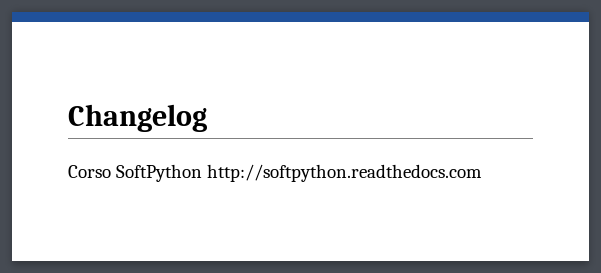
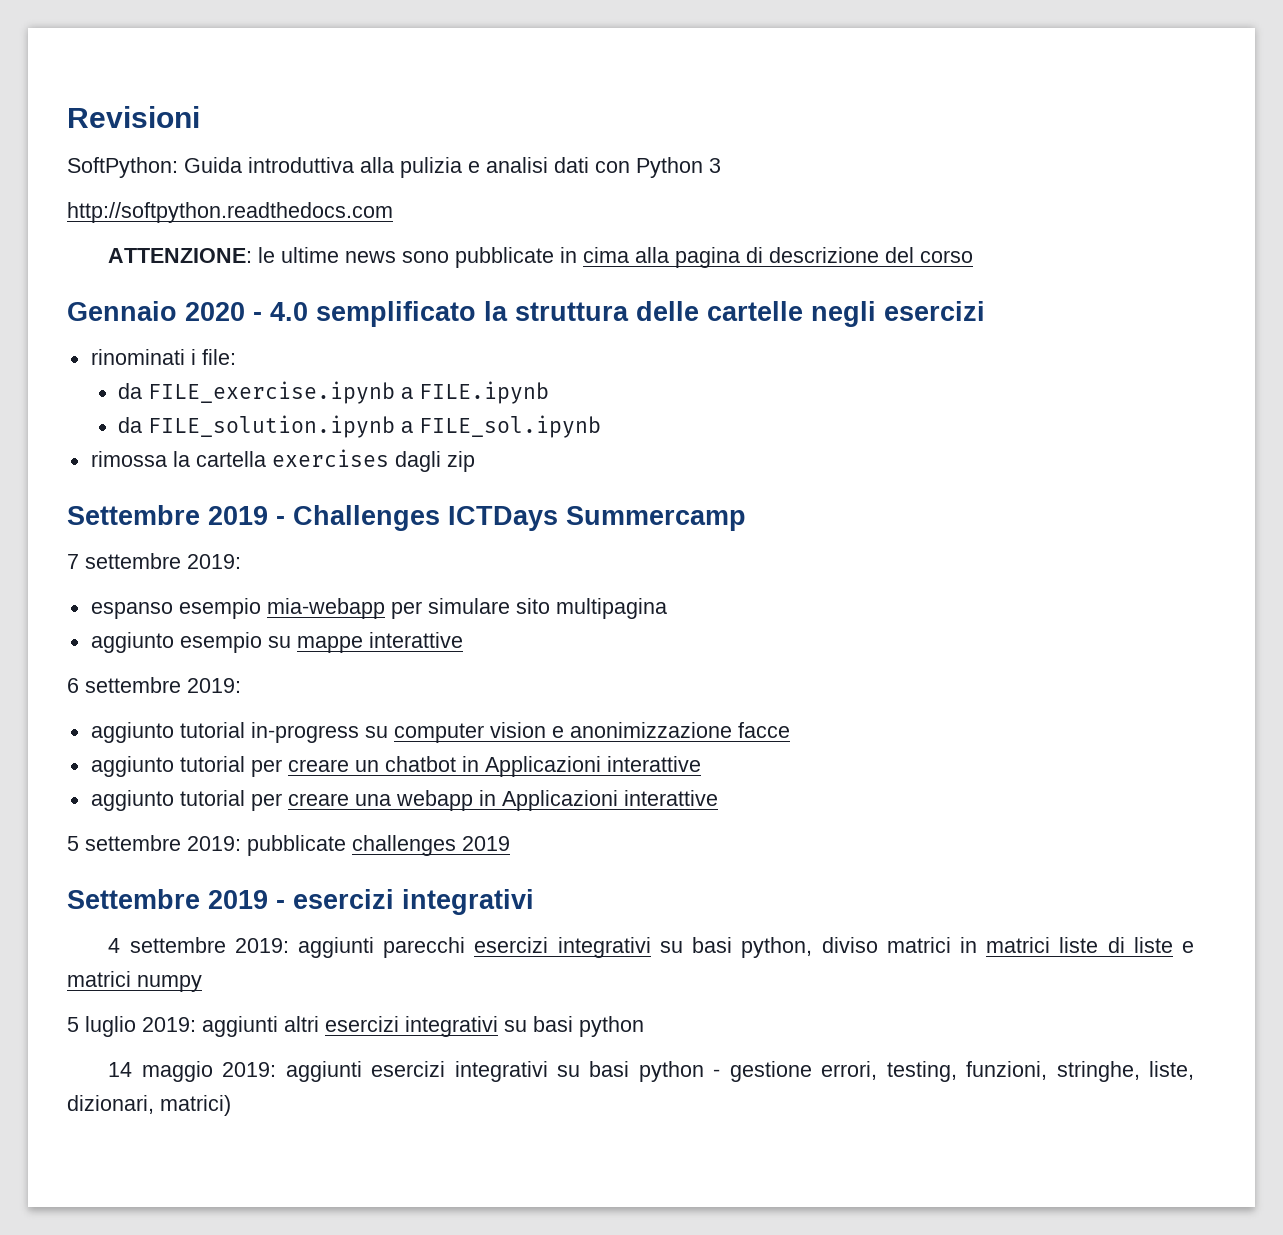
[68,104,207,132] [68,164,483,182] Changelog // Corso SoftPython http://softpython.readthedocs.com -> [67,106,200,128] [67,157,721,178] [67,202,393,223] [108,247,974,268] [67,301,985,327] [90,349,236,365] [118,381,550,404] [118,415,602,438] [90,449,475,472] [67,505,746,531] [67,553,241,569] [90,598,667,619] [90,632,463,653] [67,677,241,693] [90,722,790,743] [90,756,701,777] [90,790,718,811] [67,835,510,856] [67,889,534,915] [108,937,1195,958] [67,971,202,992] [67,1016,644,1037] [108,1061,1194,1082] [67,1095,231,1116] Revisioni // SoftPython: Guida introduttiva alla pulizia e analisi dati con Python 3 // http://softpython.readthedocs.com // ATTENZIONE: le ultime news sono pubblicate in cima alla pagina di descrizione del corso // Gennaio 2020 - 4.0 semplificato la struttura delle cartelle negli esercizi // rinominati i file: // da FILE_exercise.ipynb a FILE.ipynb // da FILE_solution.ipynb a FILE_sol.ipynb // rimossa la cartella exercises dagli zip // Settembre 2019 - Challenges ICTDays Summercamp // 7 settembre 2019: // espanso esempio mia-webapp per simulare sito multipagina // aggiunto esempio su mappe interattive // 6 settembre 2019: // aggiunto tutorial in-progress su computer vision e anonimizzazione facce // aggiunto tutorial per creare un chatbot in Applicazioni interattive // aggiunto tutorial per creare una webapp in Applicazioni interattive // 5 settembre 2019: pubblicate challenges 2019 // Settembre 2019 - esercizi integrativi // 4 settembre 2019: aggiunti parecchi esercizi integrativi su basi python, diviso matrici in matrici liste di liste e matrici numpy // 5 luglio 2019: aggiunti altri esercizi integrativi su basi python // 14 maggio 2019: aggiunti esercizi integrativi su basi python - gestione errori, testing, funzioni, stringhe, liste, dizionari, matrici)

